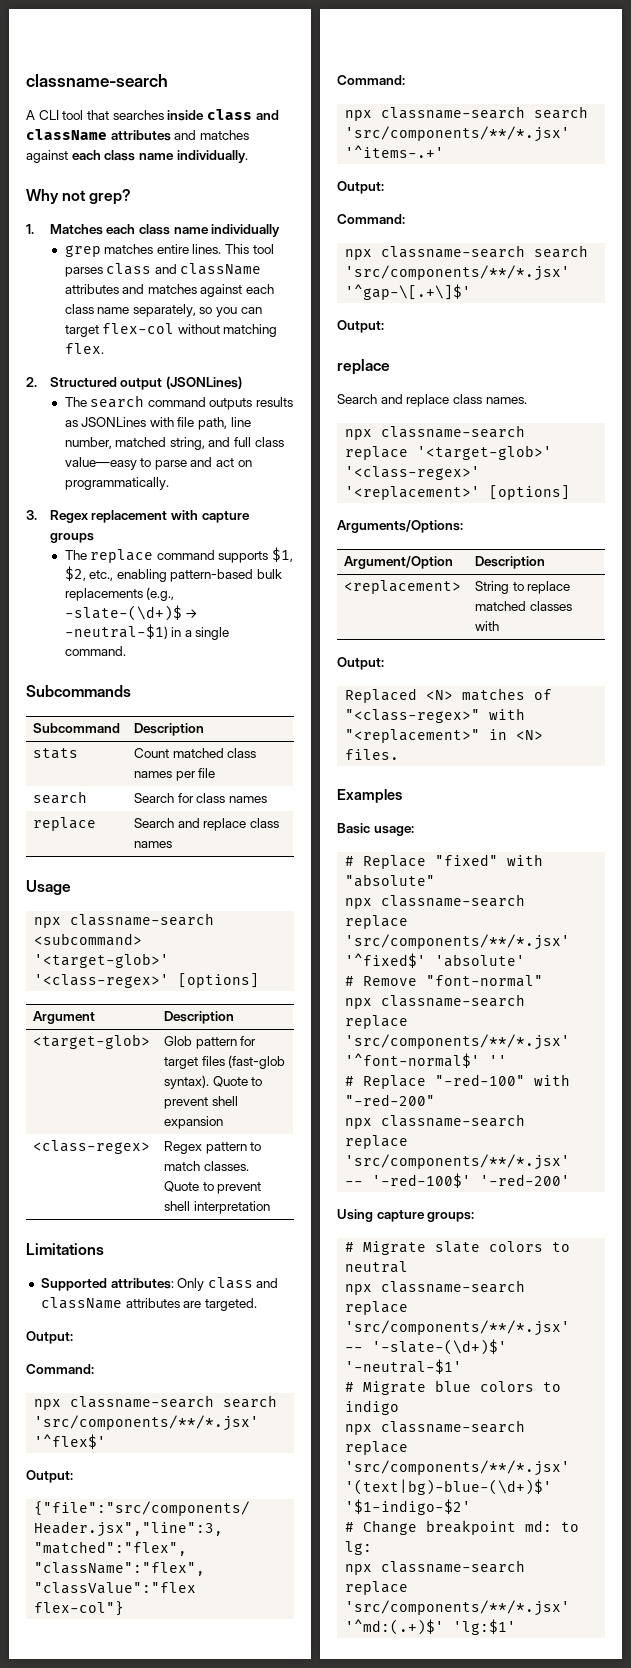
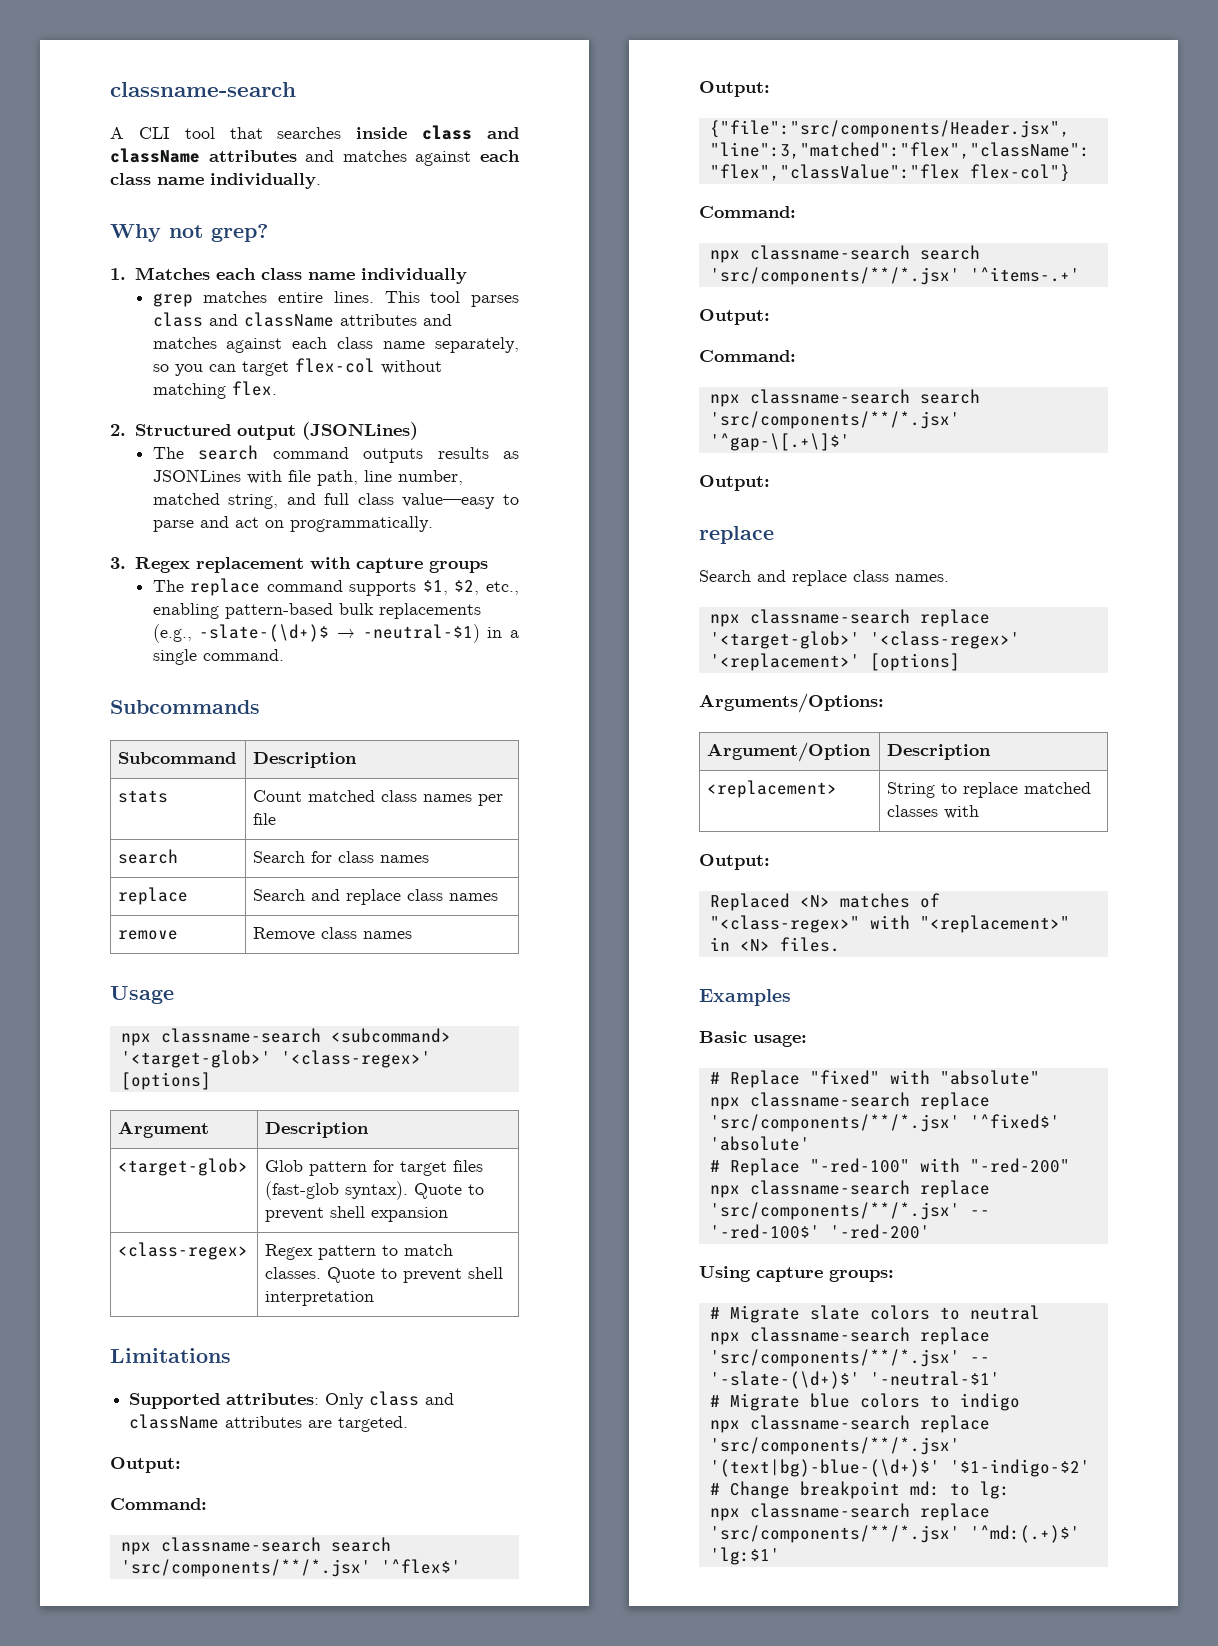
(172, 844) none -> [118,930,179,940] [253,927,413,941] // remove | Remove class names
[345,975,544,987] [345,994,526,1009] [345,1015,409,1029] [345,1034,571,1050] [345,1053,508,1068] // # Remove "font-normal" // npx classname-search replace 'src/components/**/*.jsx' '^font-normal$' '' -> (810, 1143) none

